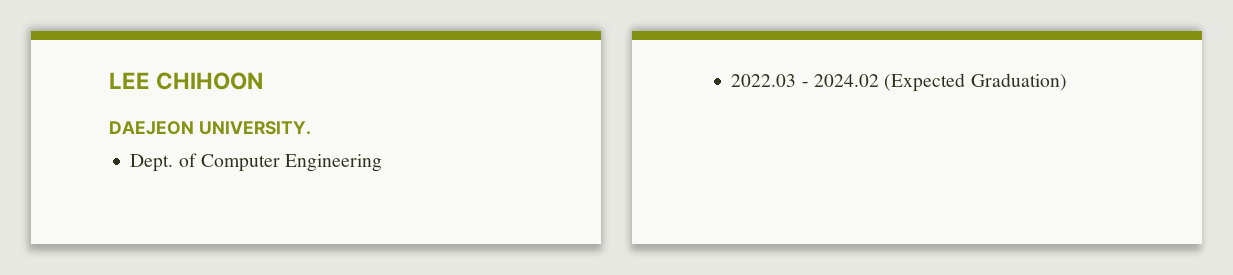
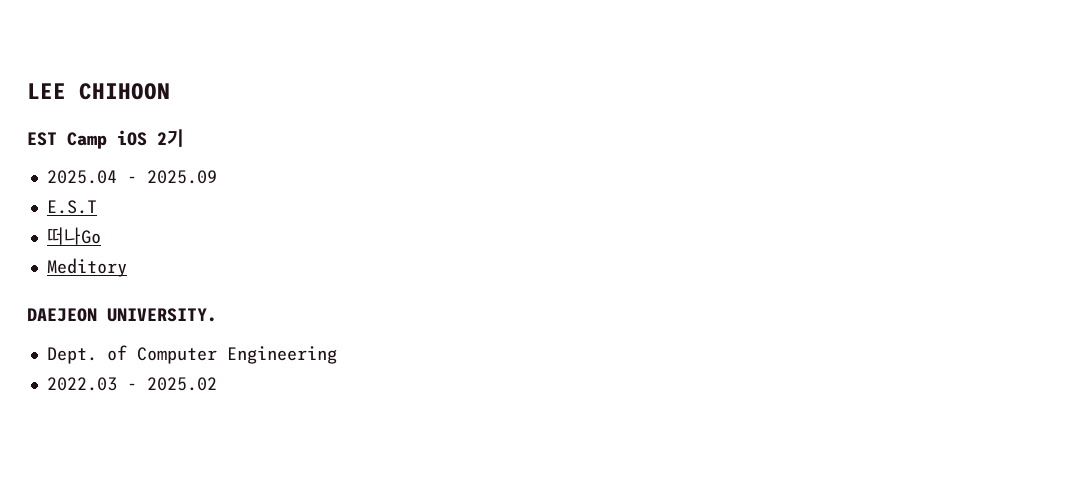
(264, 81) none -> [27,129,184,149] [46,170,217,184] [46,200,97,214] [46,227,101,245] [46,258,127,277] // EST Camp iOS 2기 // 2025.04 - 2025.09 // E.S.T // 떠나Go // Meditory
[813,73,1067,92] 2024.02 (Expected Graduation) -> [146,377,217,391] 2025.02

